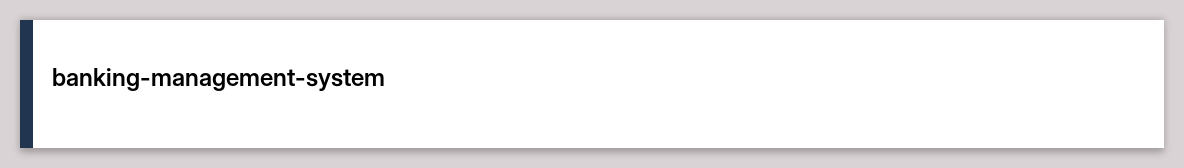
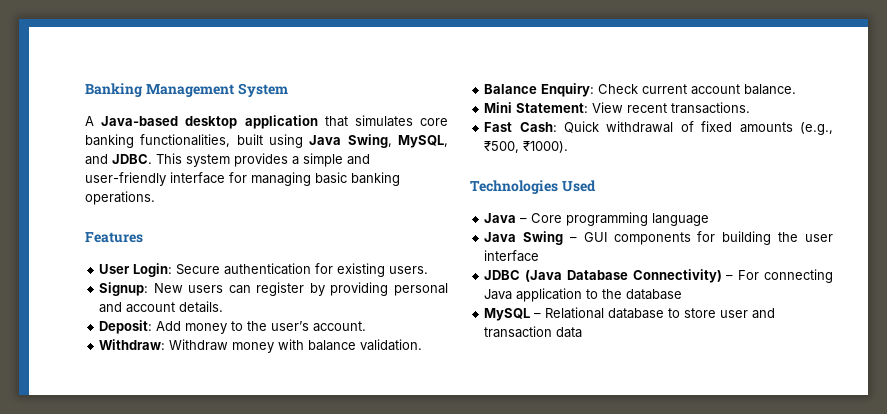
[52,68,385,91] banking-management-system -> [85,83,288,97] [85,115,448,129] [85,134,448,148] [85,153,370,167] [85,172,400,186] [85,191,155,205] [85,232,143,243] [99,263,429,277] [99,282,448,296] [99,301,224,313] [99,320,367,334] [99,339,423,353] [484,83,797,97] [484,102,751,114] [484,121,833,135] [484,141,569,153] [470,180,596,194] [484,212,710,226] [484,231,833,245] [484,250,540,262] [484,269,833,283] [484,288,683,302] [484,307,776,321] [484,326,583,338] Banking Management System // A Java-based desktop application that simulates core banking functionalities, built using Java Swing, MySQL, and JDBC. This system provides a simple and user-friendly interface for managing basic banking operations. // Features // User Login: Secure authentication for existing users. // Signup: New users can register by providing personal and account details. // Deposit: Add money to the user’s account. // Withdraw: Withdraw money with balance validation. // Balance Enquiry: Check current account balance. // Mini Statement: View recent transactions. // Fast Cash: Quick withdrawal of fixed amounts (e.g., ₹500, ₹1000). // Technologies Used // Java – Core programming language // Java Swing – GUI components for building the user interface // JDBC (Java Database Connectivity) – For connecting Java application to the database // MySQL – Relational database to store user and transaction data

